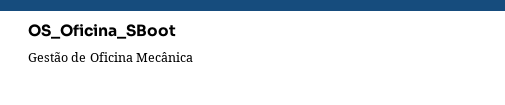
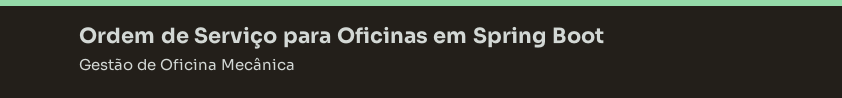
[28,24,176,39] OS_Oficina_SBoot -> [79,26,604,49] Ordem de Serviço para Oficinas em Spring Boot

